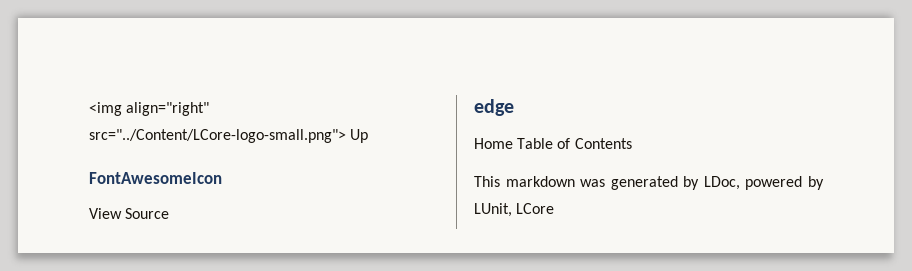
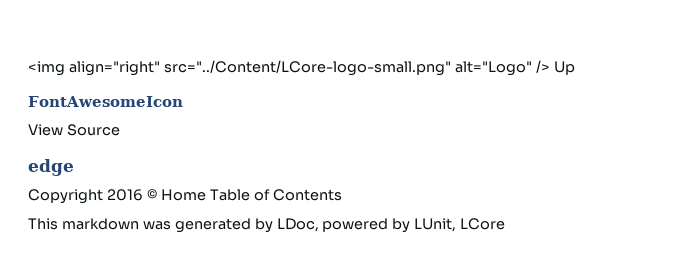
[89,129,346,143] src="../Content/LCore-logo-small.png"> -> [163,60,550,76] src="../Content/LCore-logo-small.png" alt="Logo" />
(514, 107) none -> [28,189,157,204] Copyright 2016 ©

